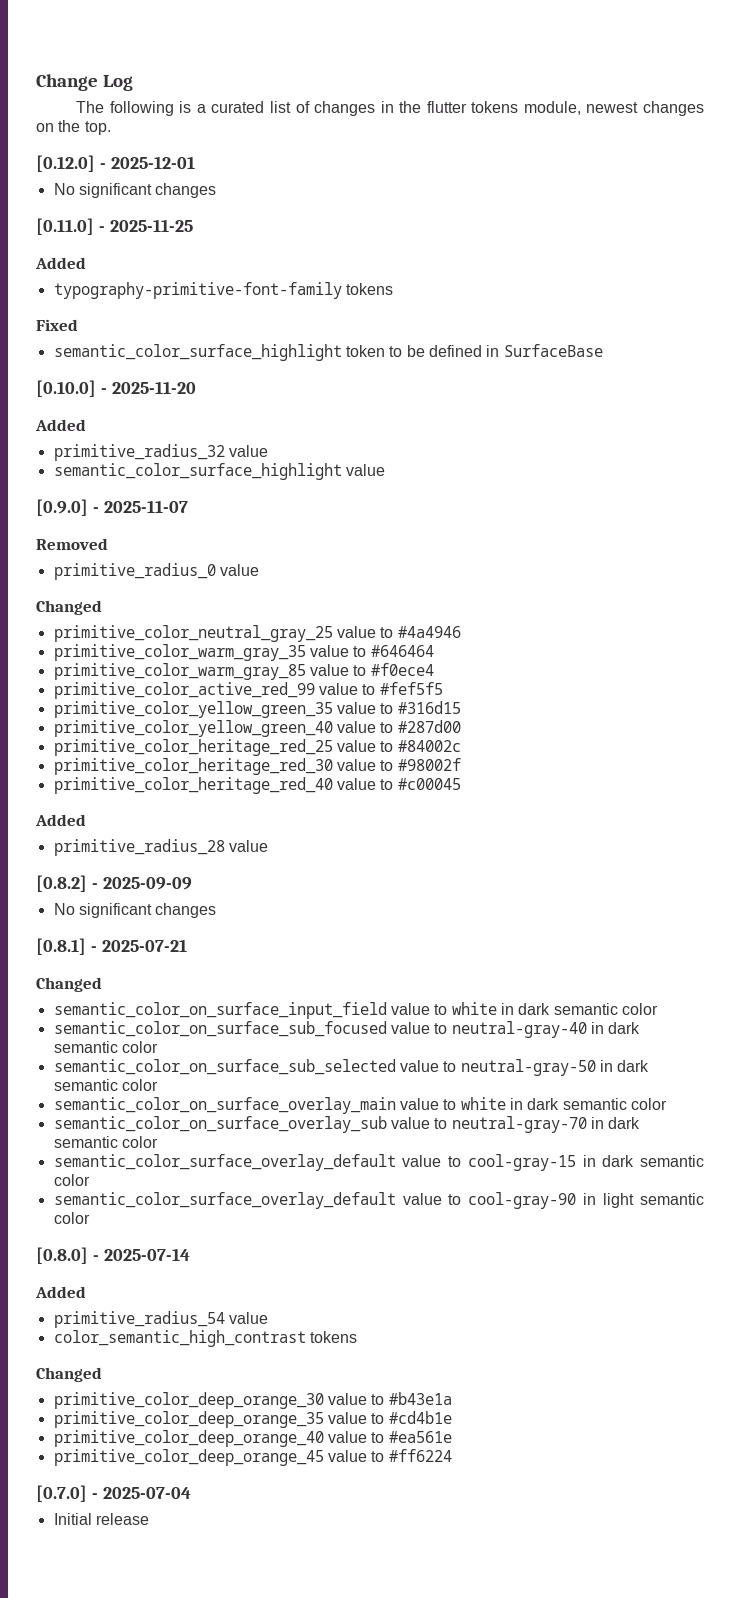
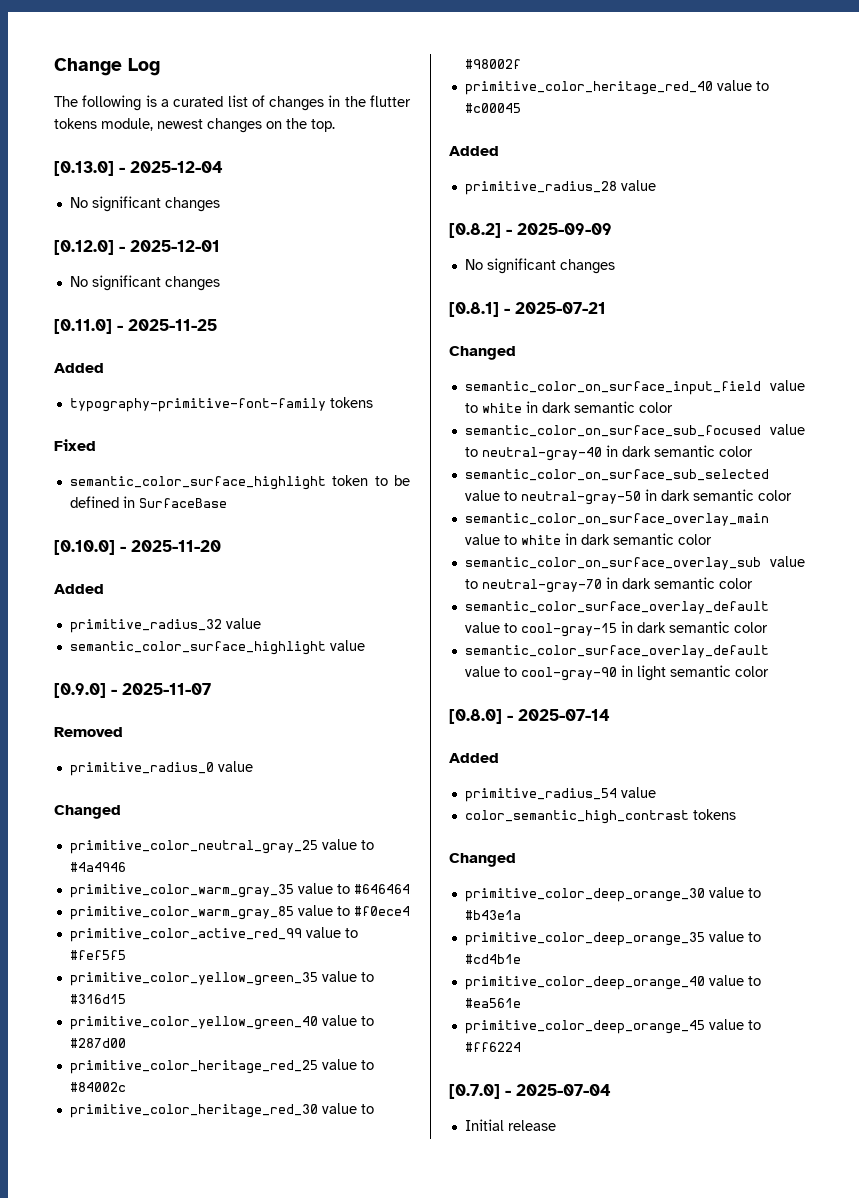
(111, 128) none -> [54,161,223,176] [69,196,220,212] // [0.13.0] - 2025-12-04 // No significant changes

